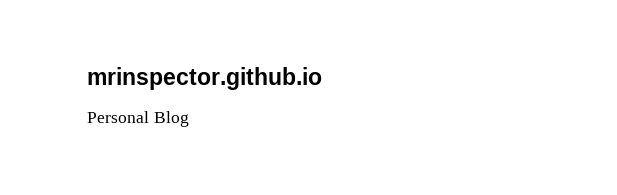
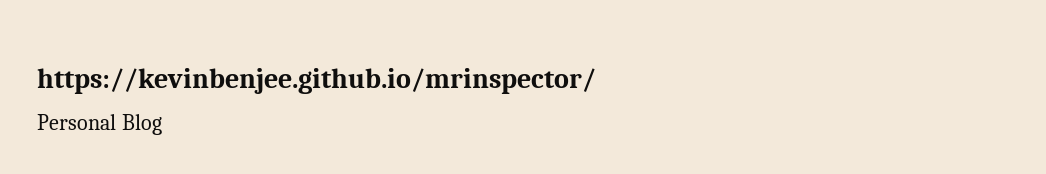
[87,67,322,90] mrinspector.github.io -> [37,68,596,94] https://kevinbenjee.github.io/mrinspector/

